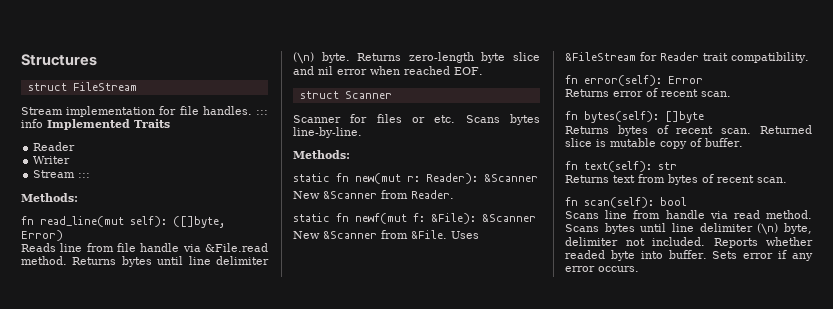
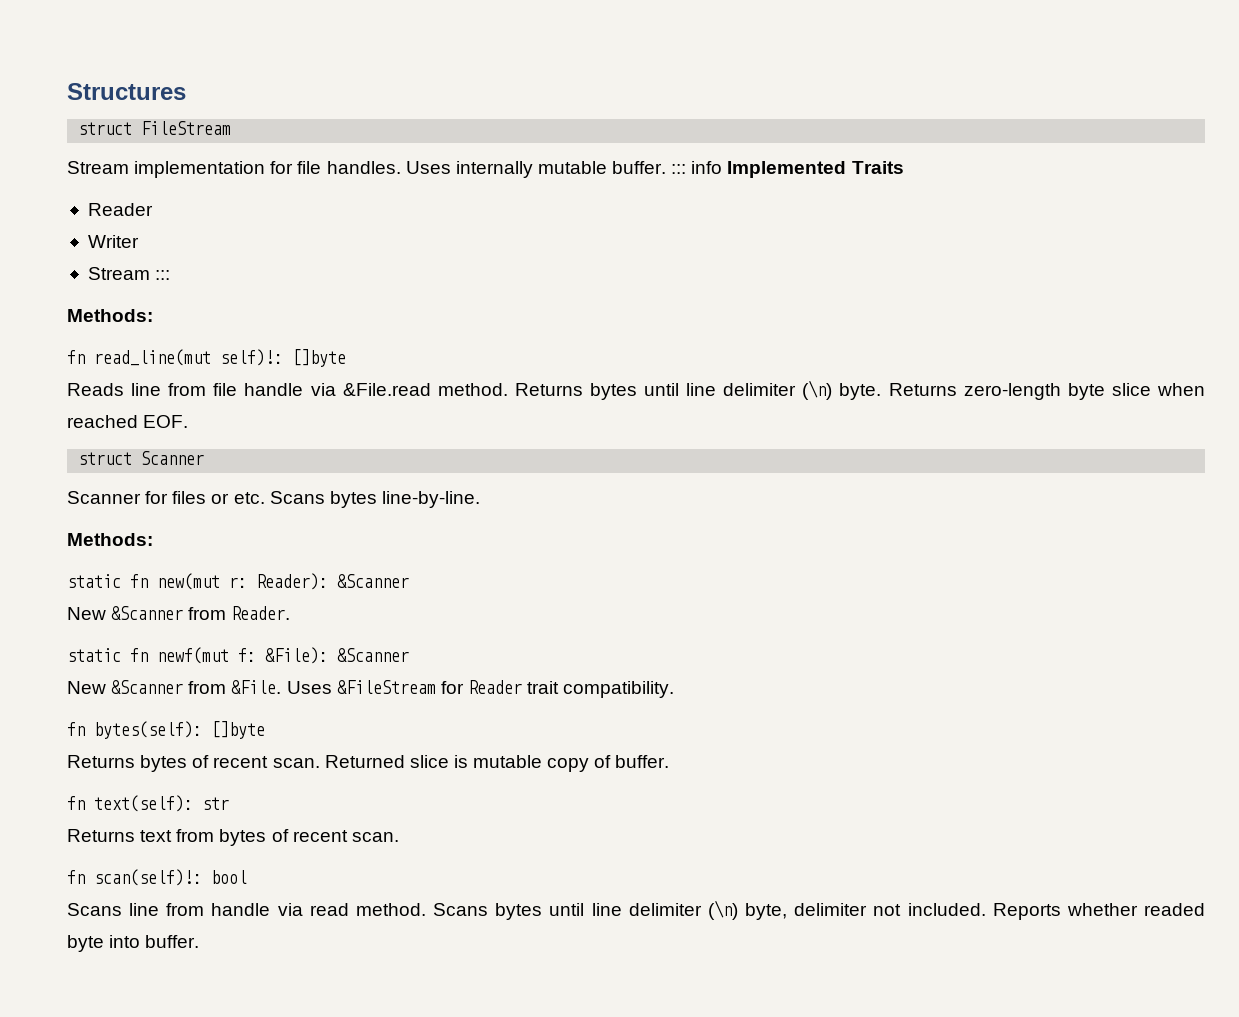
(252, 110) none -> [405,161,667,178] Uses internally mutable buffer.
[130,216,225,228] [21,230,63,241] self): ([]byte, Error) -> [220,349,346,367] self)!: []byte
[293,66,367,75] and nil error -> (1151, 389) none
[565,75,703,86] [565,88,731,97] // fn error(self): Error // Returns error of recent scan. -> (675, 689) none
[584,197,654,208] scan(self): -> [94,869,202,886] scan(self)!:
[712,250,813,261] [565,266,639,272] Sets error if any error occurs. -> (200, 941) none

